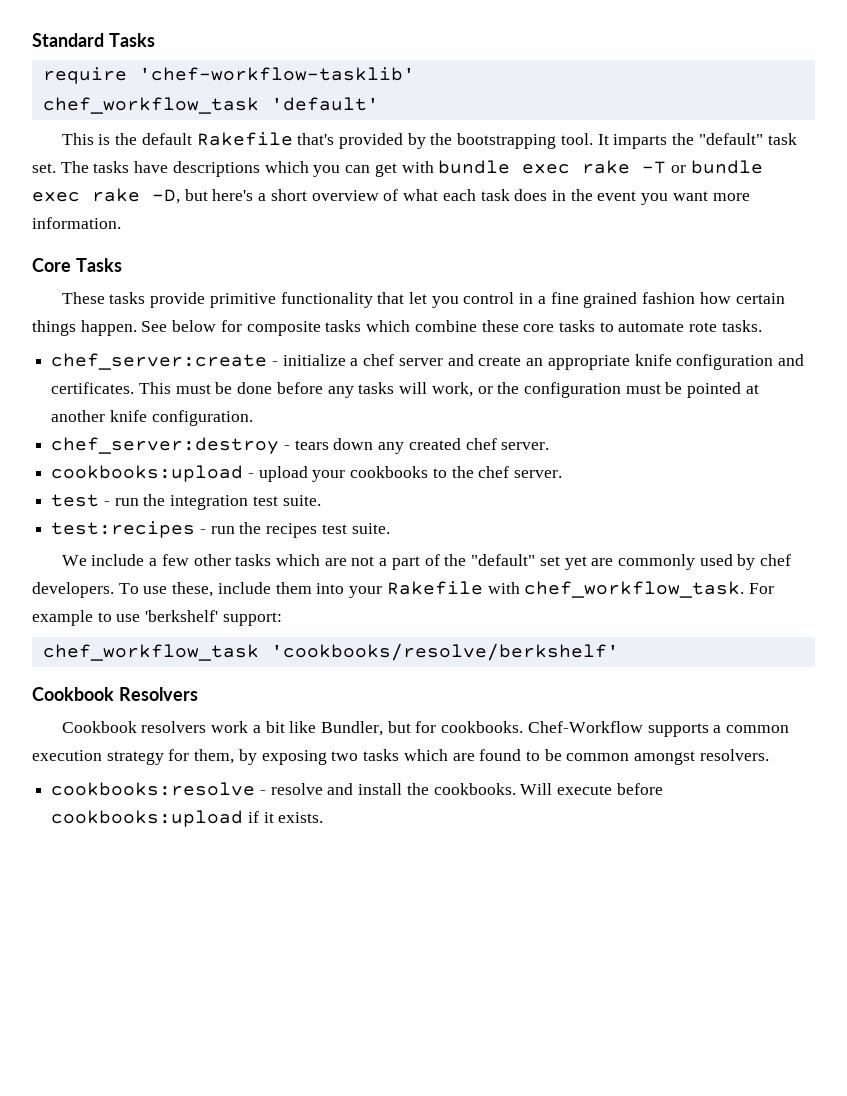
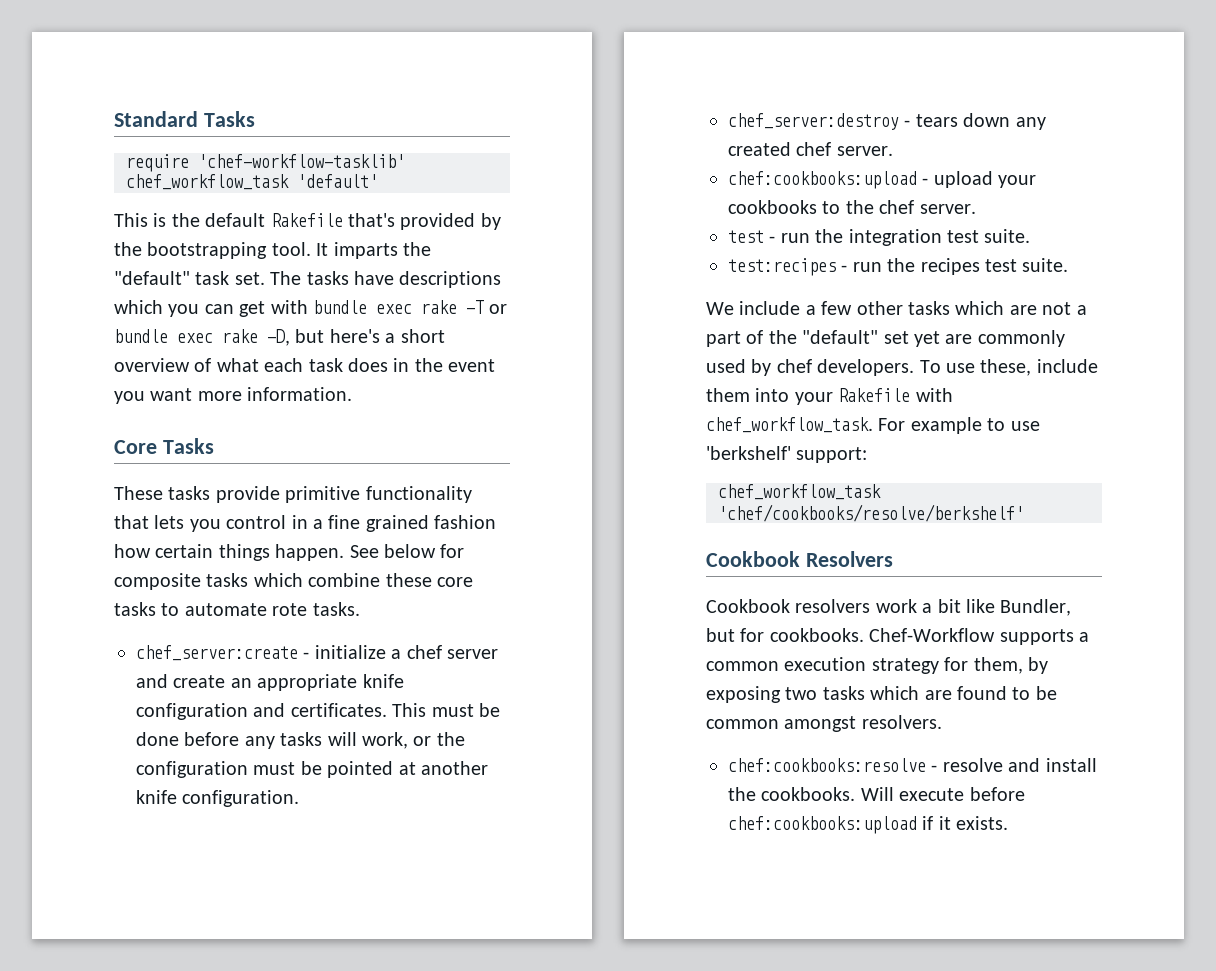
[408,292,427,304] let -> [154,515,185,529] lets
[51,465,244,482] cookbooks:upload -> [728,171,917,189] chef:cookbooks:upload
[270,643,619,661] 'cookbooks/resolve/berkshelf' -> [718,504,1024,522] 'chef/cookbooks/resolve/berkshelf'
[51,782,256,796] cookbooks:resolve -> [728,758,926,772] chef:cookbooks:resolve
[51,810,244,827] cookbooks:upload -> [728,816,917,834] chef:cookbooks:upload

